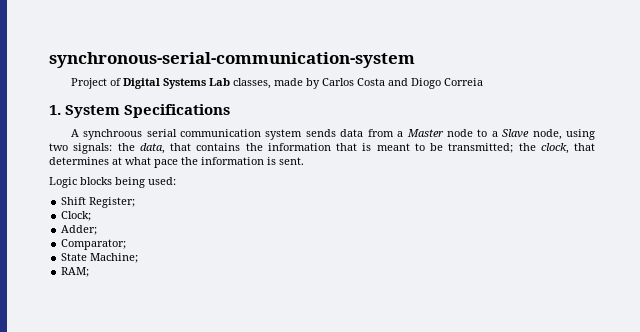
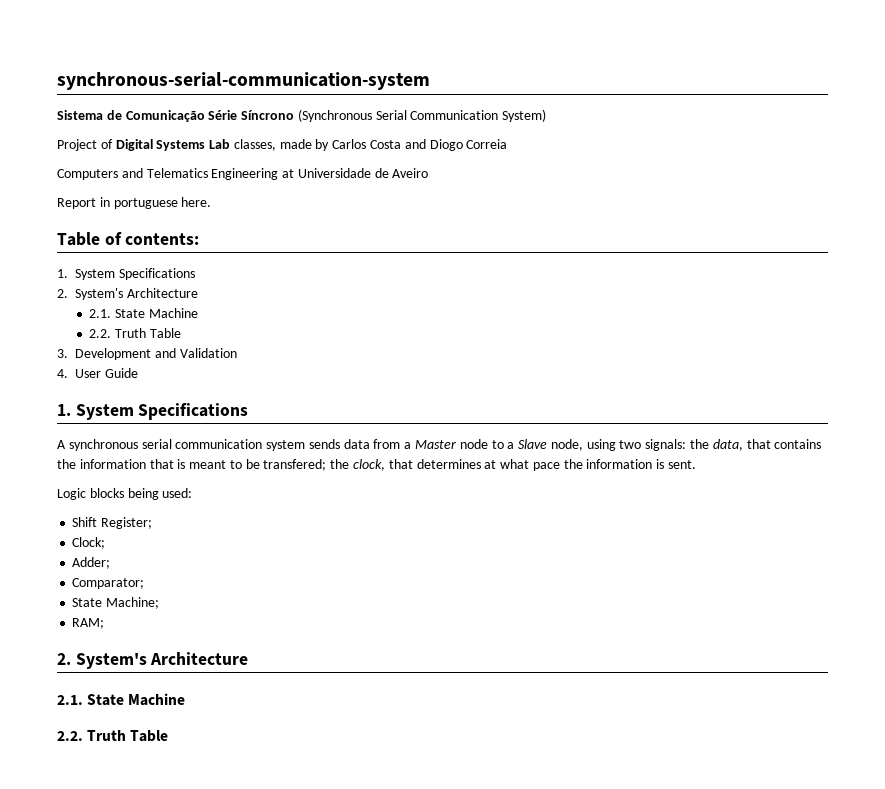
(415, 60) none -> [57,109,547,122] // Sistema de Comunicação Série Síncrono (Synchronous Serial Communication System)
(483, 82) none -> [57,168,429,180] [57,197,212,209] [57,232,200,246] [57,268,195,280] [57,288,198,300] [89,308,198,318] [89,328,181,338] [57,348,237,360] [57,368,138,378] // Computers and Telematics Engineering at Universidade de Aveiro // Report in portuguese here. // Table of contents: // 1. System Specifications // 2. System's Architecture // 2.1. State Machine // 2.2. Truth Table // 3. Development and Validation // 4. User Guide
[83,129,143,140] synchroous -> [68,439,138,451] synchronous
[448,143,514,153] transmitted; -> [263,459,327,471] transfered;
(90, 272) none -> [57,652,249,669] [57,693,186,706] [57,730,169,742] // 2. System's Architecture // 2.1. State Machine // 2.2. Truth Table

